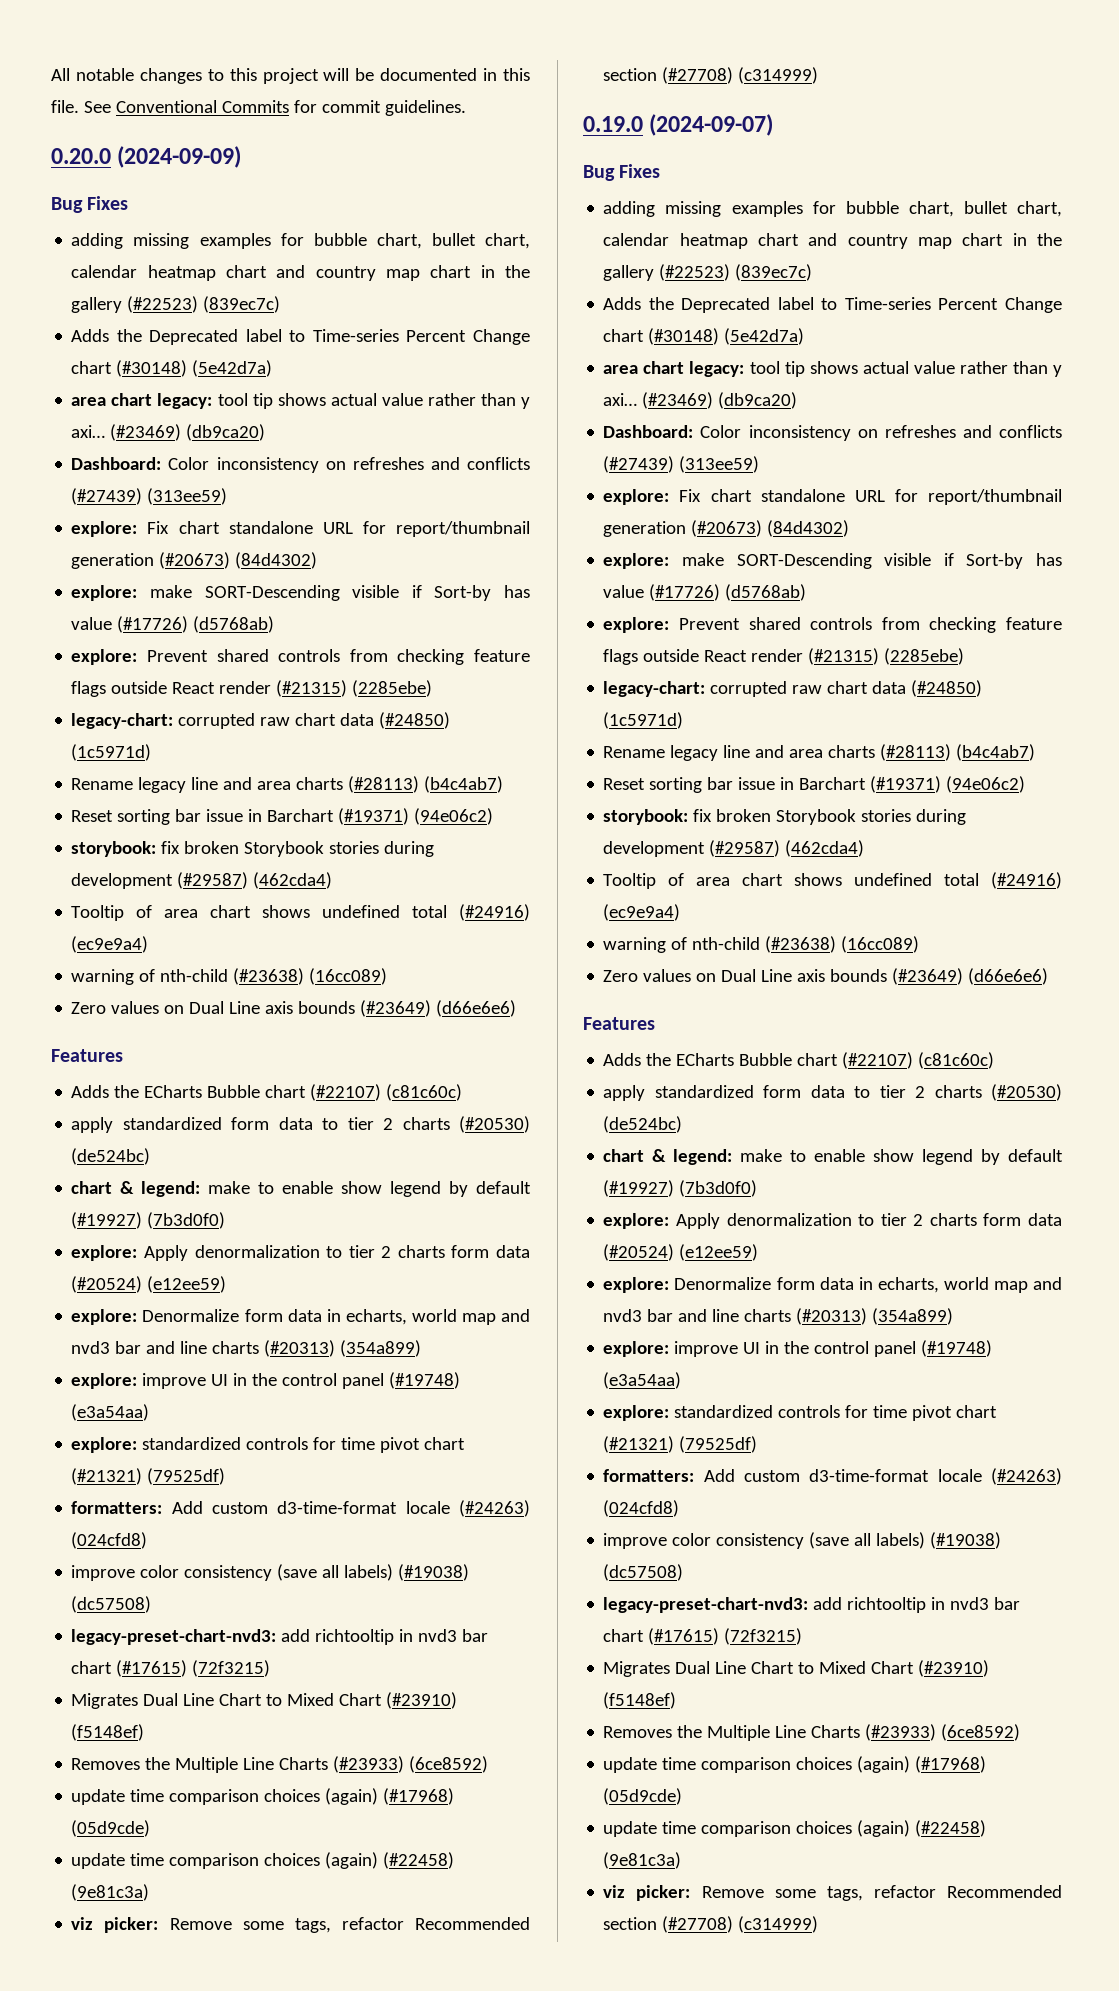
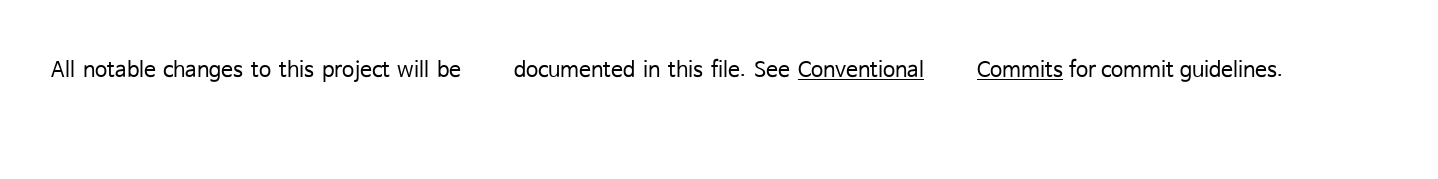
[51,146,242,168] [51,196,129,213] [71,233,530,249] [71,265,530,281] [71,296,281,313] [71,329,530,345] [71,360,273,377] [71,393,530,409] [71,424,266,441] [71,457,530,473] [71,488,228,505] [71,521,530,537] [71,552,318,569] [71,585,530,601] [71,616,275,633] [71,649,530,665] [71,680,433,697] [71,712,451,729] [71,744,152,761] [71,776,504,793] [71,808,494,825] [71,841,435,857] [71,872,333,889] [71,904,530,921] [71,936,149,953] [71,968,388,985] [71,1000,517,1017] [51,1049,123,1062] [71,1084,463,1101] [71,1116,530,1133] [71,1148,151,1165] [71,1181,531,1197] [71,1212,226,1229] [71,1245,530,1261] [71,1276,227,1293] [71,1309,530,1325] [71,1340,422,1357] [71,1372,461,1389] [71,1404,150,1421] [71,1437,466,1453] [71,1468,226,1485] [71,1500,530,1517] [71,1532,148,1549] [71,1564,470,1581] [71,1596,152,1613] [71,1629,489,1645] [71,1660,271,1677] [71,1692,458,1709] [71,1724,145,1741] [71,1756,489,1773] [71,1788,455,1805] [71,1820,151,1837] [71,1852,455,1869] [71,1884,150,1901] [71,1917,530,1933] [603,67,819,84] [583,114,774,136] [583,164,661,181] [603,201,1062,217] [603,233,1062,249] [603,264,813,281] [603,297,1062,313] [603,328,805,345] [603,361,1062,377] [603,392,798,409] [603,425,1062,441] [603,456,760,473] [603,489,1062,505] [603,520,850,537] [603,553,1062,569] [603,584,807,601] [603,617,1062,633] [603,648,965,665] [603,680,983,697] [603,712,684,729] [603,744,1036,761] [603,776,1026,793] [603,809,967,825] [603,840,865,857] [603,872,1062,889] [603,904,681,921] [603,936,920,953] [603,968,1049,985] [583,1017,655,1030] [603,1052,995,1069] [603,1084,1062,1101] [603,1116,683,1133] [603,1149,1063,1165] [603,1180,758,1197] [603,1213,1062,1229] [603,1244,759,1261] [603,1277,1062,1293] [603,1308,954,1325] [603,1340,993,1357] [603,1372,682,1389] [603,1405,998,1421] [603,1436,758,1453] [603,1468,1062,1485] [603,1500,680,1517] [603,1532,1002,1549] [603,1564,684,1581] [603,1597,1021,1613] [603,1628,803,1645] [603,1660,990,1677] [603,1692,677,1709] [603,1724,1021,1741] [603,1756,987,1773] [603,1788,683,1805] [603,1820,987,1837] [603,1852,682,1869] [603,1885,1062,1901] [603,1916,819,1933] // 0.20.0 (2024-09-09) // Bug Fixes // adding missing examples for bubble chart, bullet chart, calendar heatmap chart and country map chart in the gallery (#22523) (839ec7c) // Adds the Deprecated label to Time-series Percent Change chart (#30148) (5e42d7a) // area chart legacy: tool tip shows actual value rather than y axi… (#23469) (db9ca20) // Dashboard: Color inconsistency on refreshes and conflicts (#27439) (313ee59) // explore: Fix chart standalone URL for report/thumbnail generation (#20673) (84d4302) // explore: make SORT-Descending visible if Sort-by has value (#17726) (d5768ab) // explore: Prevent shared controls from checking feature flags outside React render (#21315) (2285ebe) // legacy-chart: corrupted raw chart data (#24850) (1c5971d) // Rename legacy line and area charts (#28113) (b4c4ab7) // Reset sorting bar issue in Barchart (#19371) (94e06c2) // storybook: fix broken Storybook stories during development (#29587) (462cda4) // Tooltip of area chart shows undefined total (#24916) (ec9e9a4) // warning of nth-child (#23638) (16cc089) // Zero values on Dual Line axis bounds (#23649) (d66e6e6) // Features // Adds the ECharts Bubble chart (#22107) (c81c60c) // apply standardized form data to tier 2 charts (#20530) (de524bc) // chart & legend: make to enable show legend by default (#19927) (7b3d0f0) // explore: Apply denormalization to tier 2 charts form data (#20524) (e12ee59) // explore: Denormalize form data in echarts, world map and nvd3 bar and line charts (#20313) (354a899) // explore: improve UI in the control panel (#19748) (e3a54aa) // explore: standardized controls for time pivot chart (#21321) (79525df) // formatters: Add custom d3-time-format locale (#24263) (024cfd8) // improve color consistency (save all labels) (#19038) (dc57508) // legacy-preset-chart-nvd3: add richtooltip in nvd3 bar chart (#17615) (72f3215) // Migrates Dual Line Chart to Mixed Chart (#23910) (f5148ef) // Removes the Multiple Line Charts (#23933) (6ce8592) // update time comparison choices (again) (#17968) (05d9cde) // update time comparison choices (again) (#22458) (9e81c3a) // viz picker: Remove some tags, refactor Recommended section (#27708) (c314999) // 0.19.0 (2024-09-07) // Bug Fixes // adding missing examples for bubble chart, bullet chart, calendar heatmap chart and country map chart in the gallery (#22523) (839ec7c) // Adds the Deprecated label to Time-series Percent Change chart (#30148) (5e42d7a) // area chart legacy: tool tip shows actual value rather than y axi… (#23469) (db9ca20) // Dashboard: Color inconsistency on refreshes and conflicts (#27439) (313ee59) // explore: Fix chart standalone URL for report/thumbnail generation (#20673) (84d4302) // explore: make SORT-Descending visible if Sort-by has value (#17726) (d5768ab) // explore: Prevent shared controls from checking feature flags outside React render (#21315) (2285ebe) // legacy-chart: corrupted raw chart data (#24850) (1c5971d) // Rename legacy line and area charts (#28113) (b4c4ab7) // Reset sorting bar issue in Barchart (#19371) (94e06c2) // storybook: fix broken Storybook stories during development (#29587) (462cda4) // Tooltip of area chart shows undefined total (#24916) (ec9e9a4) // warning of nth-child (#23638) (16cc089) // Zero values on Dual Line axis bounds (#23649) (d66e6e6) // Features // Adds the ECharts Bubble chart (#22107) (c81c60c) // apply standardized form data to tier 2 charts (#20530) (de524bc) // chart & legend: make to enable show legend by default (#19927) (7b3d0f0) // explore: Apply denormalization to tier 2 charts form data (#20524) (e12ee59) // explore: Denormalize form data in echarts, world map and nvd3 bar and line charts (#20313) (354a899) // explore: improve UI in the control panel (#19748) (e3a54aa) // explore: standardized controls for time pivot chart (#21321) (79525df) // formatters: Add custom d3-time-format locale (#24263) (024cfd8) // improve color consistency (save all labels) (#19038) (dc57508) // legacy-preset-chart-nvd3: add richtooltip in nvd3 bar chart (#17615) (72f3215) // Migrates Dual Line Chart to Mixed Chart (#23910) (f5148ef) // Removes the Multiple Line Charts (#23933) (6ce8592) // update time comparison choices (again) (#17968) (05d9cde) // update time comparison choices (again) (#22458) (9e81c3a) // viz picker: Remove some tags, refactor Recommended section (#27708) (c314999) -> (1284, 71) none

